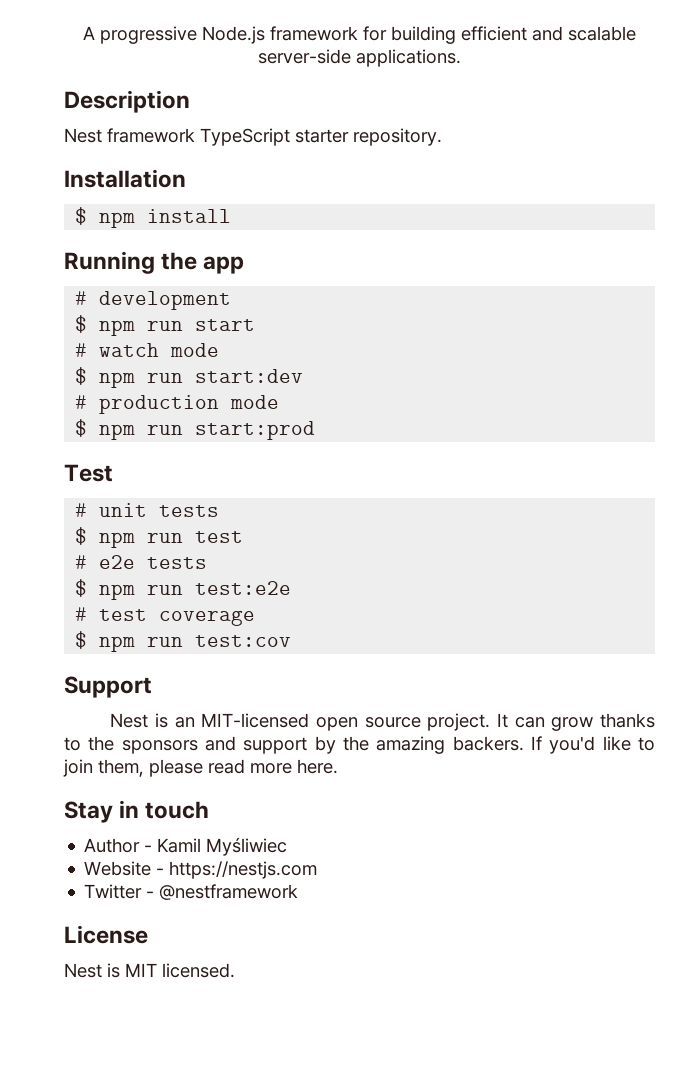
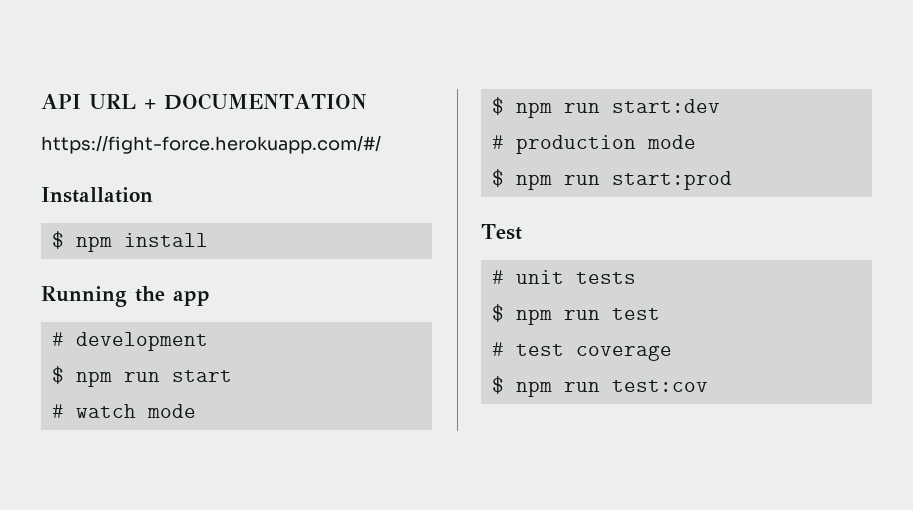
[83,26,636,44] [258,49,461,67] [64,90,190,113] [64,128,442,146] A progressive Node.js framework for building efficient and scalable server-side applications. // Description // Nest framework TypeScript starter repository. -> [41,93,367,110] [41,135,381,154] API URL + DOCUMENTATION // https://fight-force.herokuapp.com/#/
[75,555,208,569] [75,579,292,600] // # e2e tests // $ npm run test:e2e -> (660, 314) none
[64,676,152,698] [110,713,655,731] [64,736,655,754] [63,759,338,777] [64,800,210,823] [84,837,288,856] [84,861,318,879] [84,884,299,900] [64,925,148,944] [64,963,235,978] // Support // Nest is an MIT-licensed open source project. It can grow thanks to the sponsors and support by the amazing backers. If you'd like to join them, please read more here. // Stay in touch // Author - Kamil Myśliwiec // Website - https://nestjs.com // Twitter - @nestframework // License // Nest is MIT licensed. -> (708, 386) none

